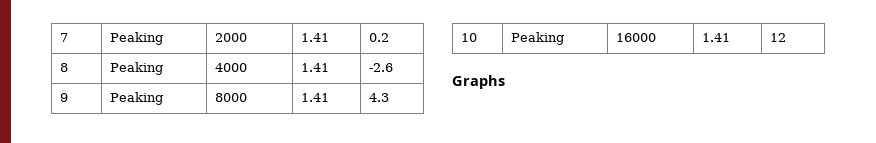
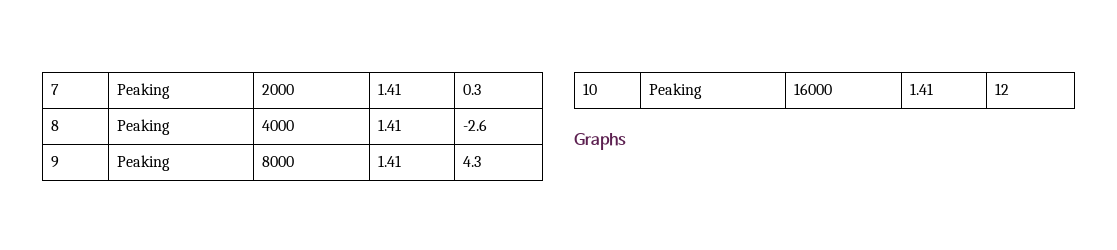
[368,33,389,42] 0.2 -> [462,84,481,95] 0.3

